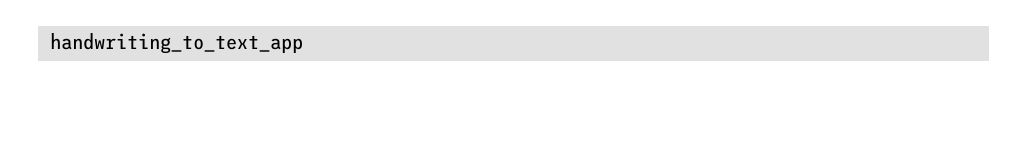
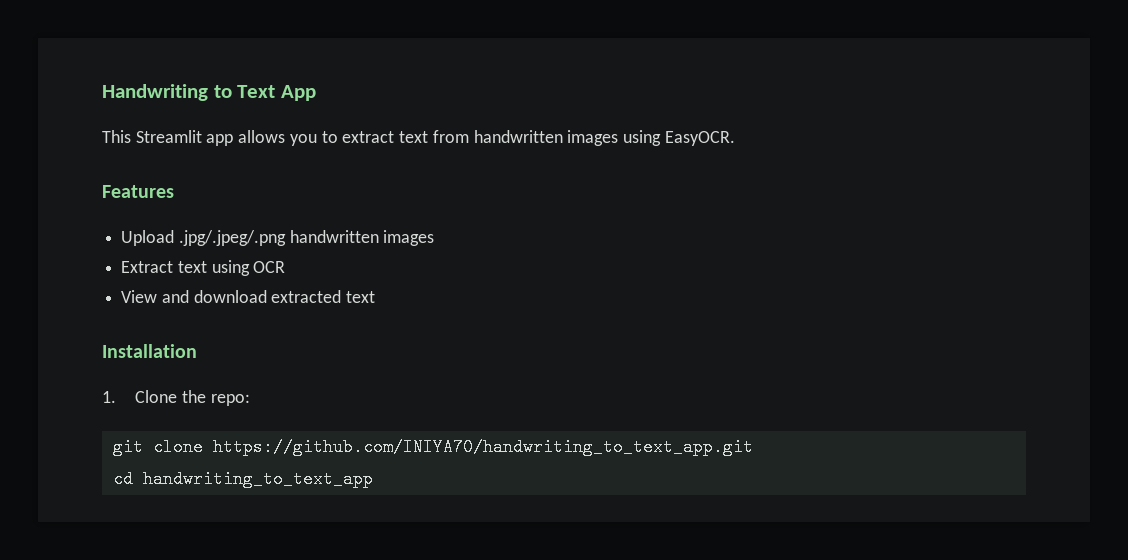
(50, 43) none -> [102,84,316,101] [102,130,735,146] [102,185,174,198] [121,230,435,246] [121,260,286,276] [121,290,376,303] [102,344,197,358] [102,390,250,406] [112,438,753,456] [112,470,133,488] Handwriting to Text App // This Streamlit app allows you to extract text from handwritten images using EasyOCR. // Features // Upload .jpg/.jpeg/.png handwritten images // Extract text using OCR // View and download extracted text // Installation // 1. Clone the repo: // git clone https://github.com/INIYA70/handwriting_to_text_app.git // cd

